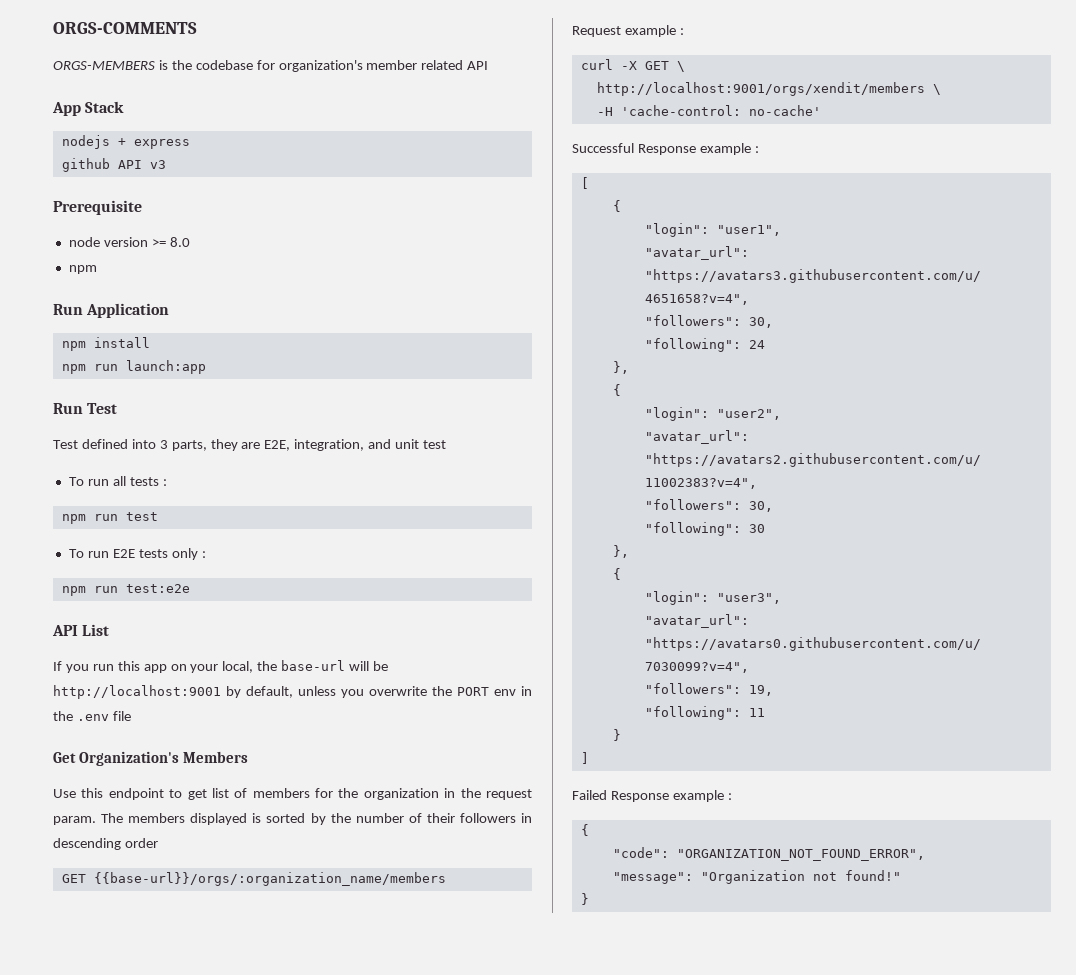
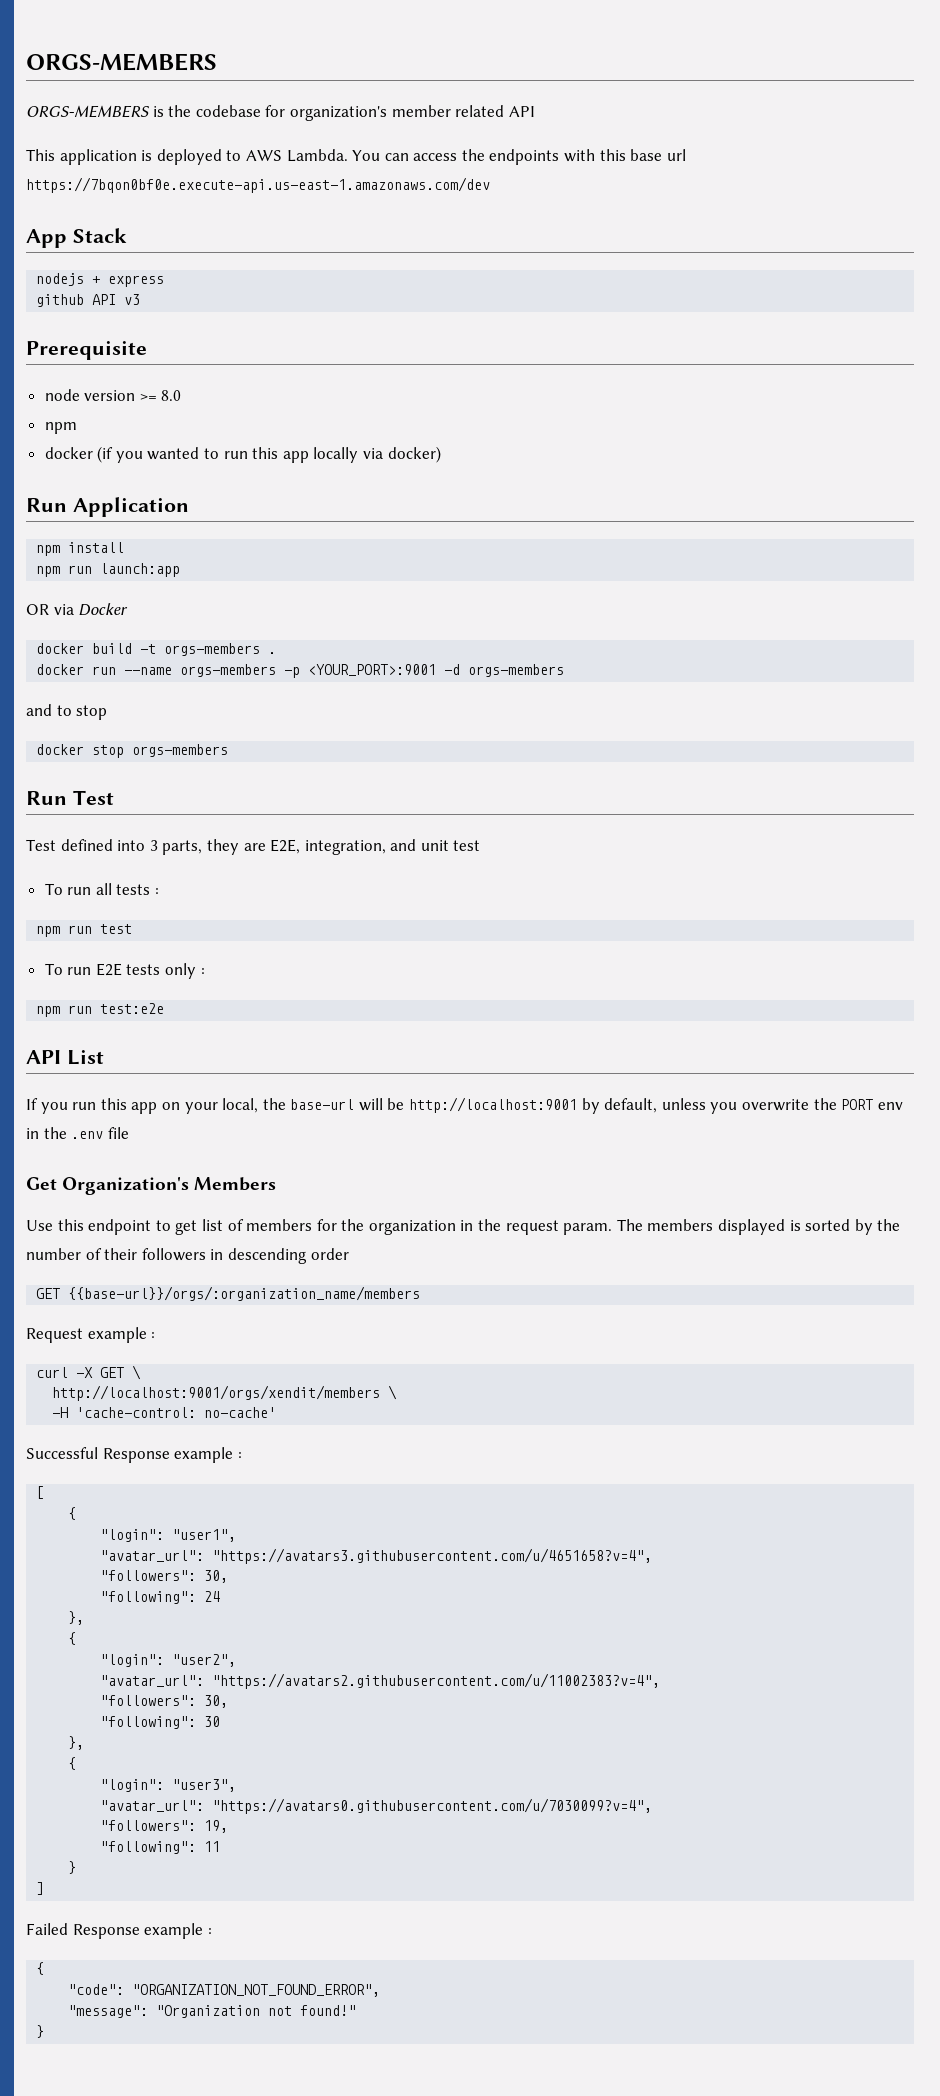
[53,22,197,34] ORGS-COMMENTS -> [26,53,217,71] ORGS-MEMBERS
(489, 65) none -> [26,149,686,165] [26,177,490,193] // This application is deployed to AWS Lambda. You can access the endpoints with this base url https://7bqon0bf0e.execute-api.us-east-1.amazonaws.com/dev
(97, 269) none -> [44,446,441,463] // docker (if you wanted to run this app locally via docker)
(206, 367) none -> [26,603,129,616] [36,643,277,656] [36,664,565,678] [26,704,108,720] [36,744,229,758] // OR via Docker // docker build -t orgs-members . // docker run --name orgs-members -p <YOUR_PORT>:9001 -d orgs-members // and to stop // docker stop orgs-members

